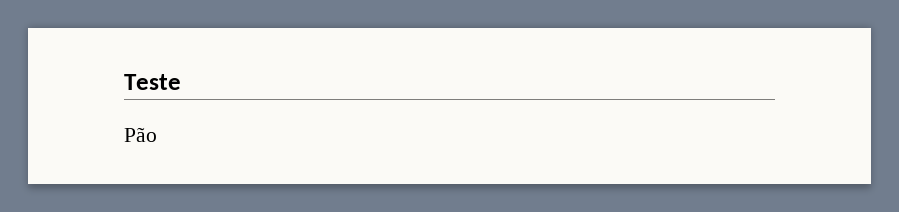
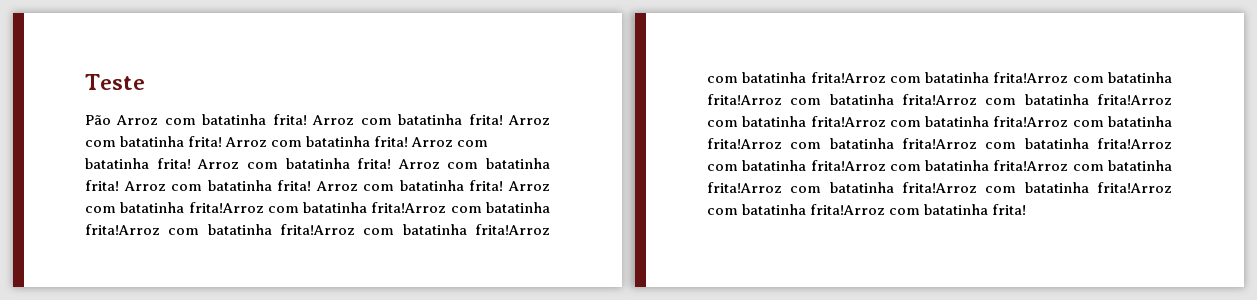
(157, 134) none -> [116,114,550,125] [85,136,489,147] [85,158,550,169] [85,180,550,191] [85,202,550,213] [85,224,551,235] [707,72,1172,83] [707,94,1172,105] [707,116,1172,127] [707,138,1172,149] [707,160,1172,171] [707,182,1172,193] [707,204,1027,215] Arroz com batatinha frita! Arroz com batatinha frita! Arroz com batatinha frita! Arroz com batatinha frita! Arroz com batatinha frita! Arroz com batatinha frita! Arroz com batatinha frita! Arroz com batatinha frita! Arroz com batatinha frita! Arroz com batatinha frita!Arroz com batatinha frita!Arroz com batatinha frita!Arroz com batatinha frita!Arroz com batatinha frita!Arroz com batatinha frita!Arroz com batatinha frita!Arroz com batatinha frita!Arroz com batatinha frita!Arroz com batatinha frita!Arroz com batatinha frita!Arroz com batatinha frita!Arroz com batatinha frita!Arroz com batatinha frita!Arroz com batatinha frita!Arroz com batatinha frita!Arroz com batatinha frita!Arroz com batatinha frita!Arroz com batatinha frita!Arroz com batatinha frita!Arroz com batatinha frita!Arroz com batatinha frita!

